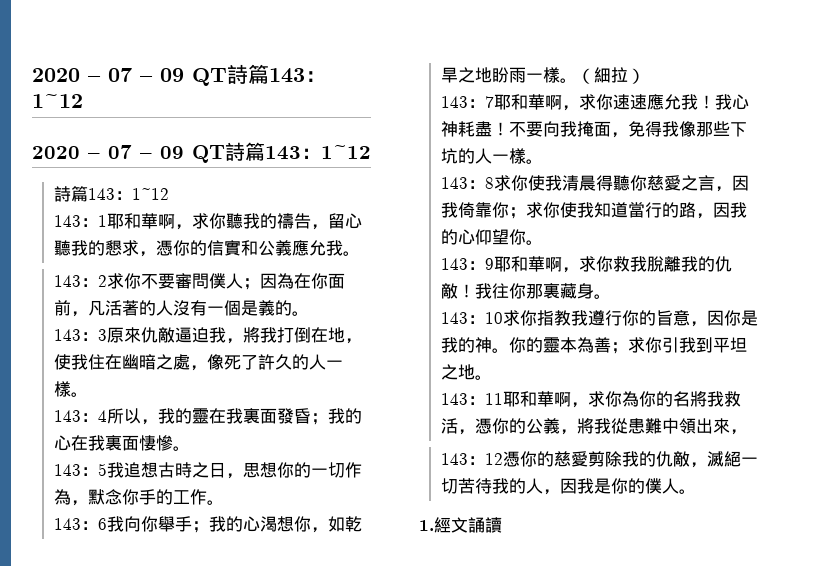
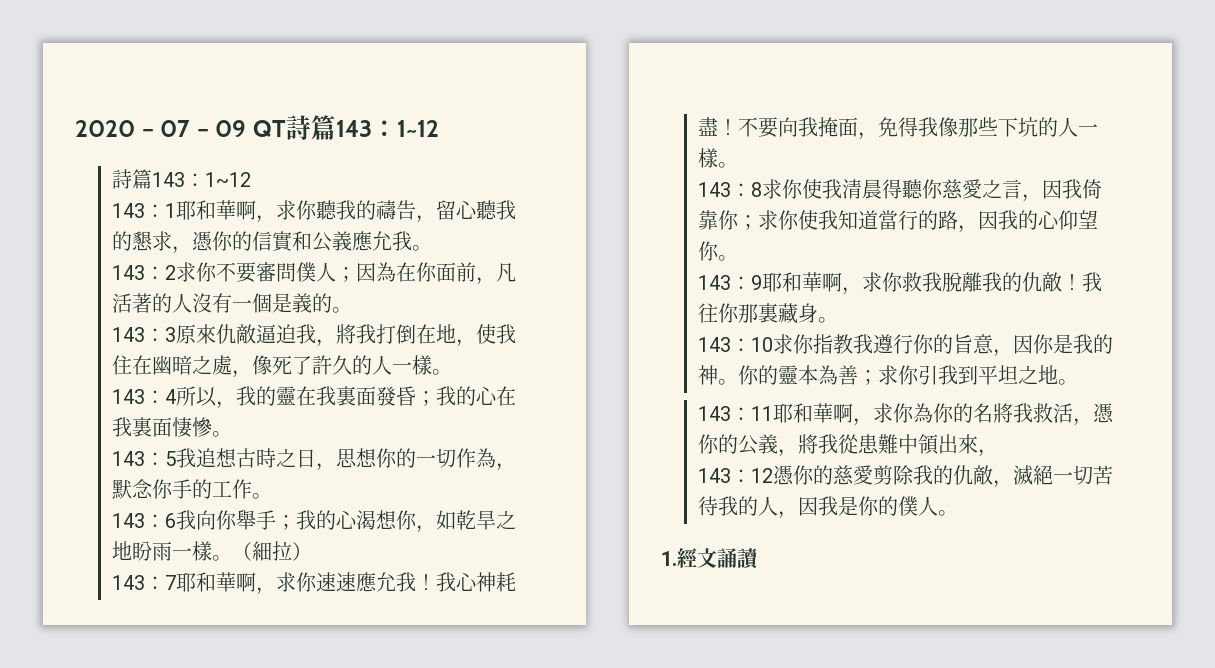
[32,142,371,163] // 2020 – 07 – 09 QT詩篇143：1~12 -> (440, 128) none

